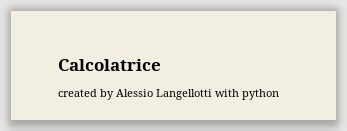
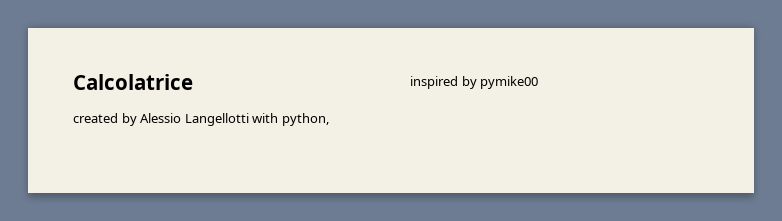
[242,89,279,100] python -> [281,113,329,126] [410,76,539,89] python, inspired by pymike00

